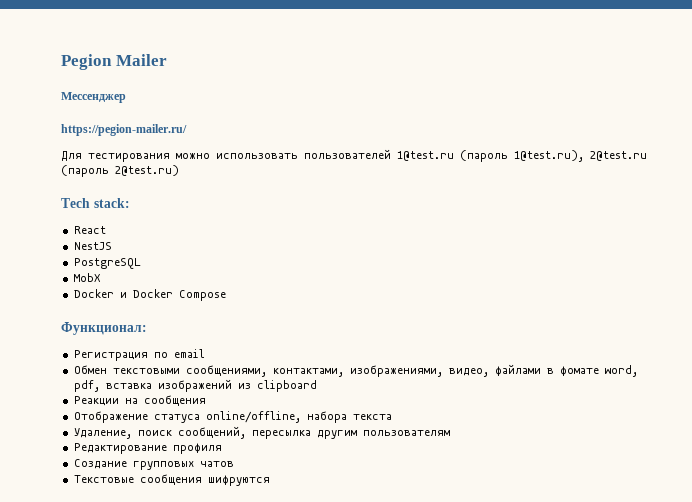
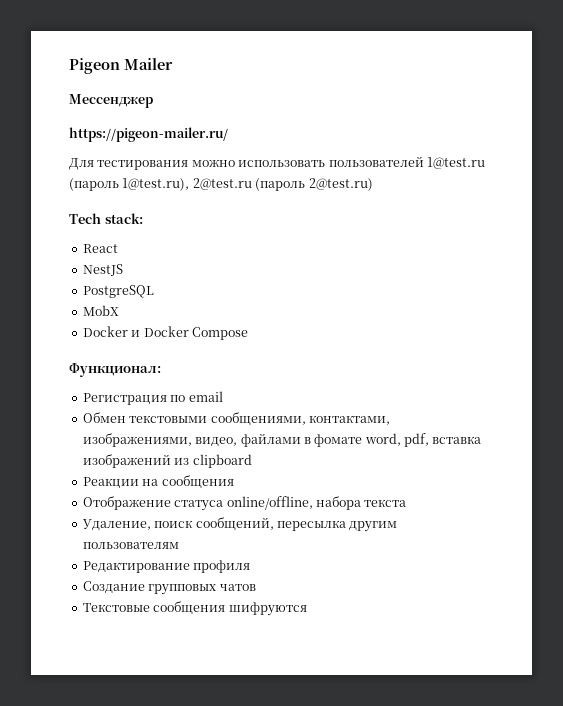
[61,54,112,70] Pegion -> [69,58,120,74] Pigeon
[61,124,187,136] https://pegion-mailer.ru/ -> [69,127,228,142] https://pigeon-mailer.ru/

